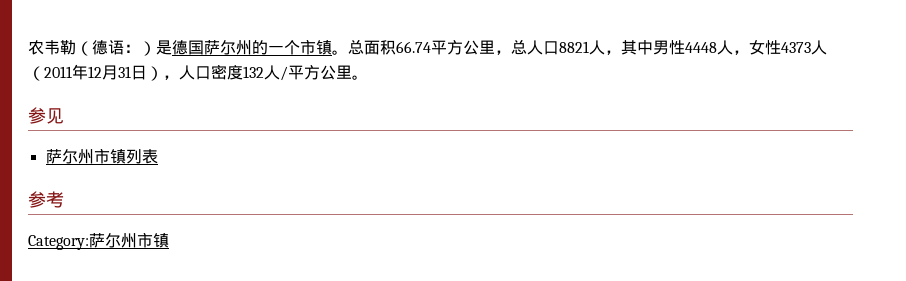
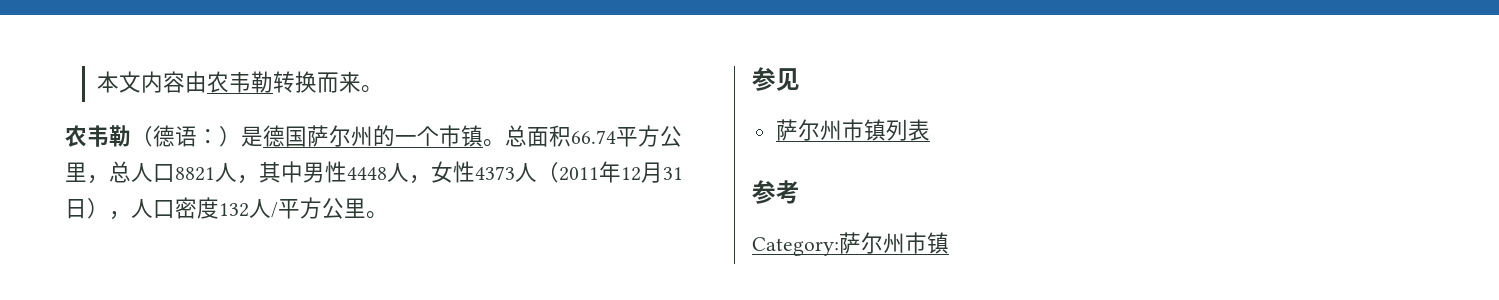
(28, 47) none -> [96,71,383,93] 本文内容由农韦勒转换而来。 //

